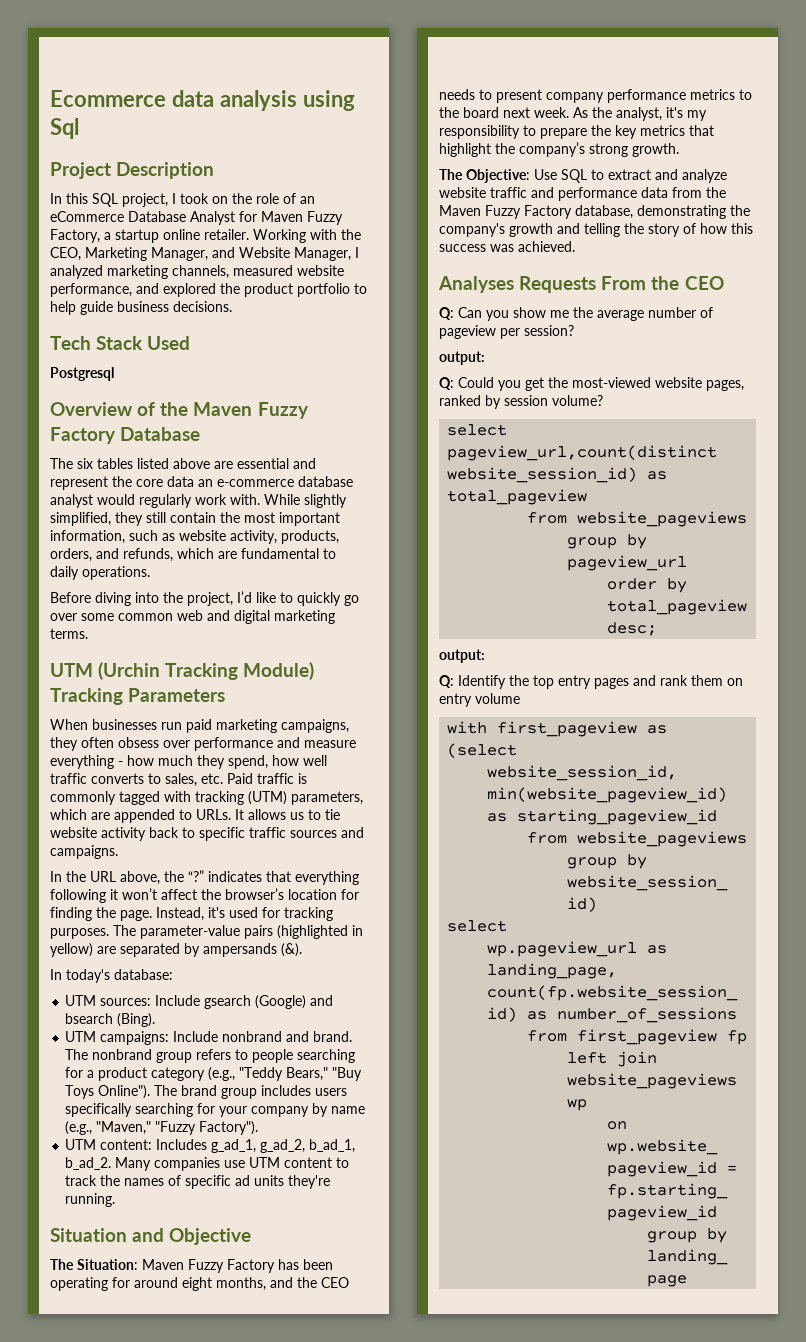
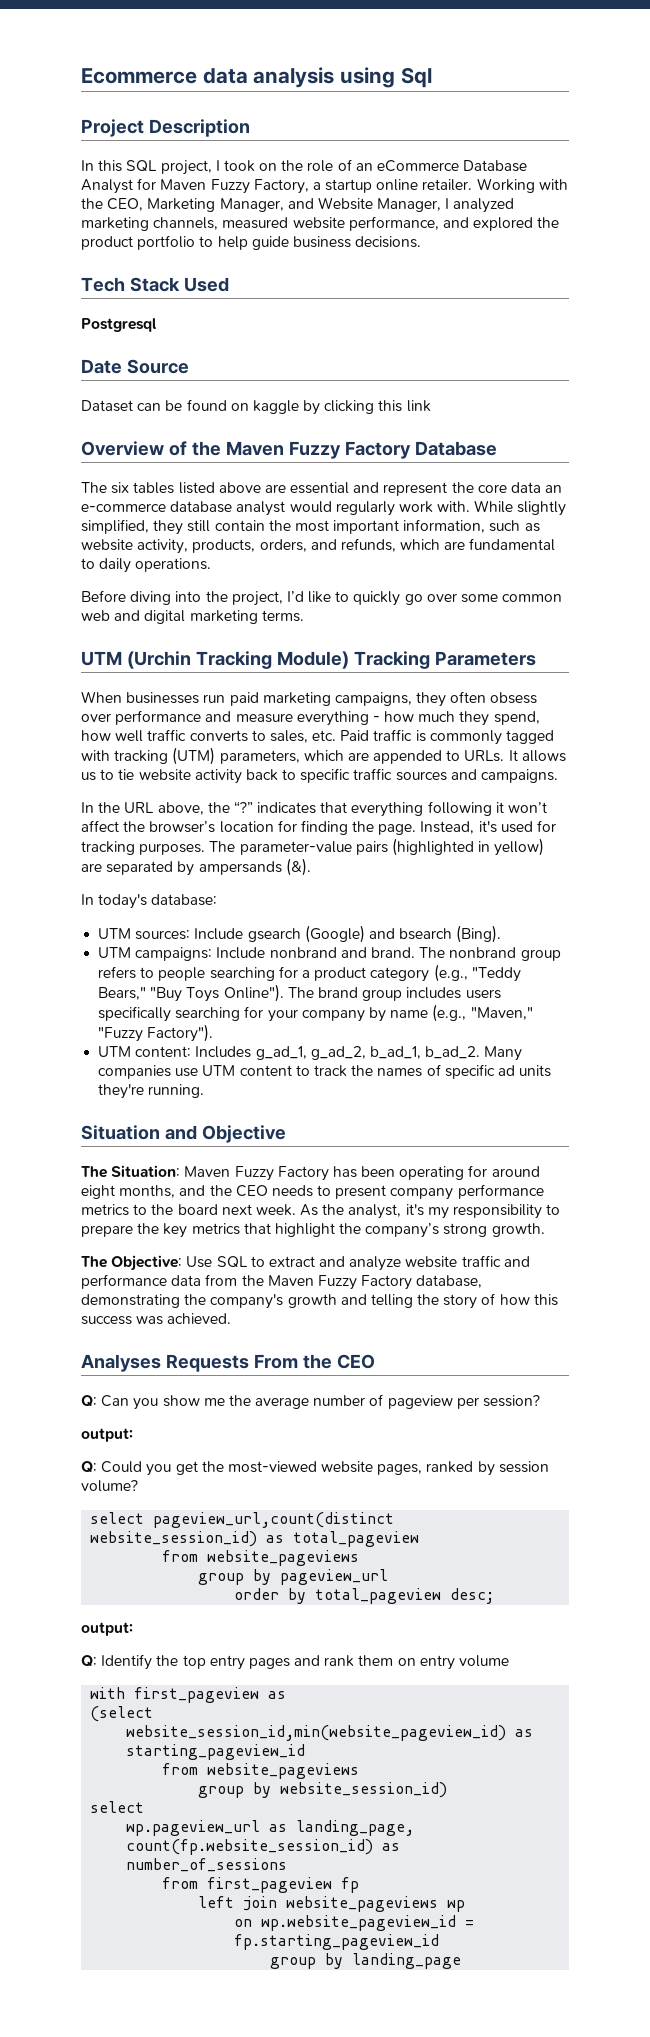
(114, 374) none -> [81,359,189,374] [81,399,431,415] // Date Source // Dataset can be found on kaggle by clicking this link

